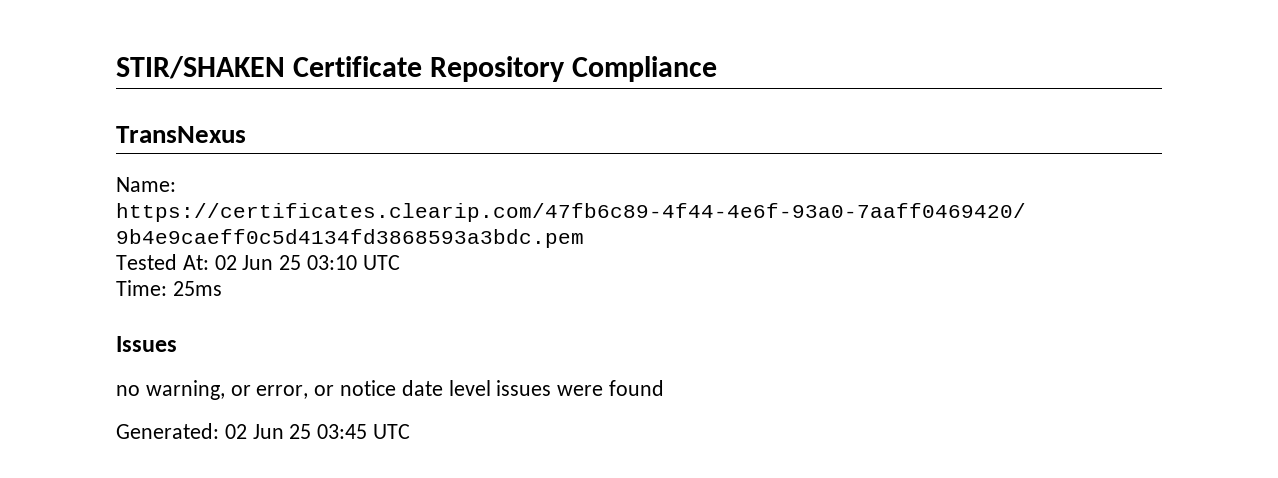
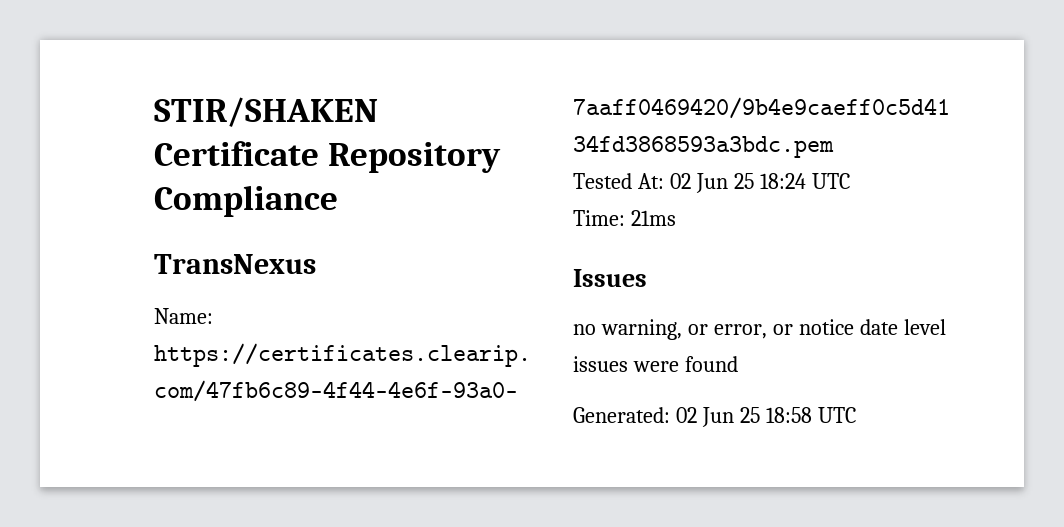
[307,255,358,270] 03:10 -> [759,173,806,189] 18:24
[172,281,222,296] 25ms -> [630,210,676,226] 21ms
[317,424,368,439] 03:45 -> [765,407,812,423] 18:58

